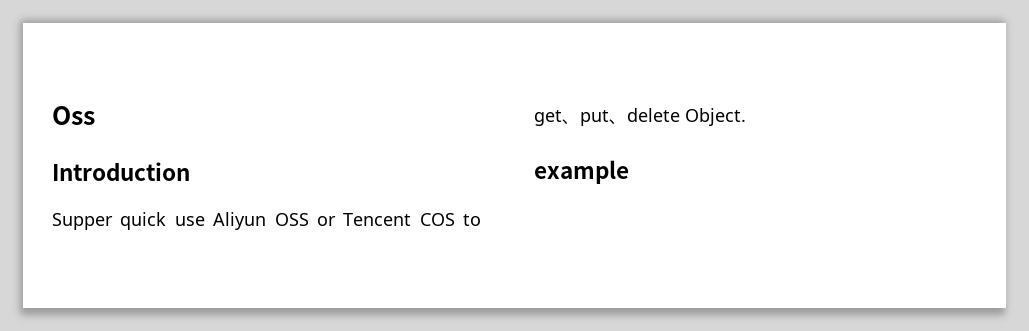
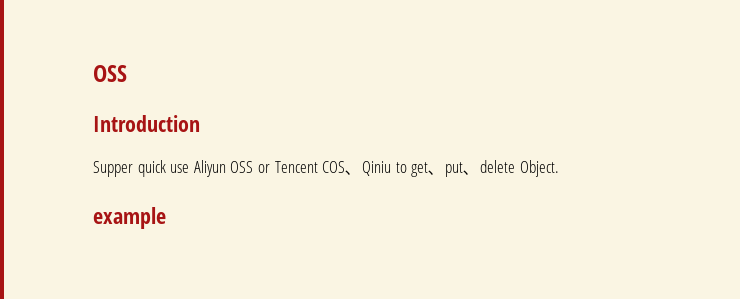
[52,106,95,125] Oss -> [93,65,127,82] OSS
(455, 219) none -> [345,161,392,176] 、Qiniu

